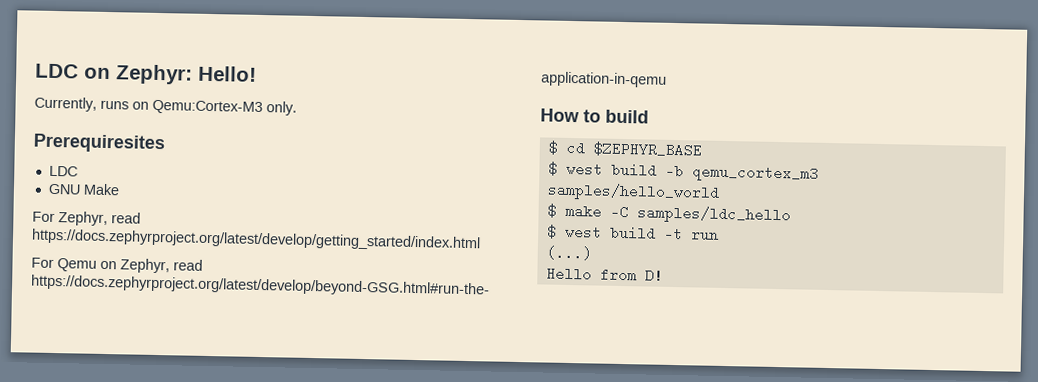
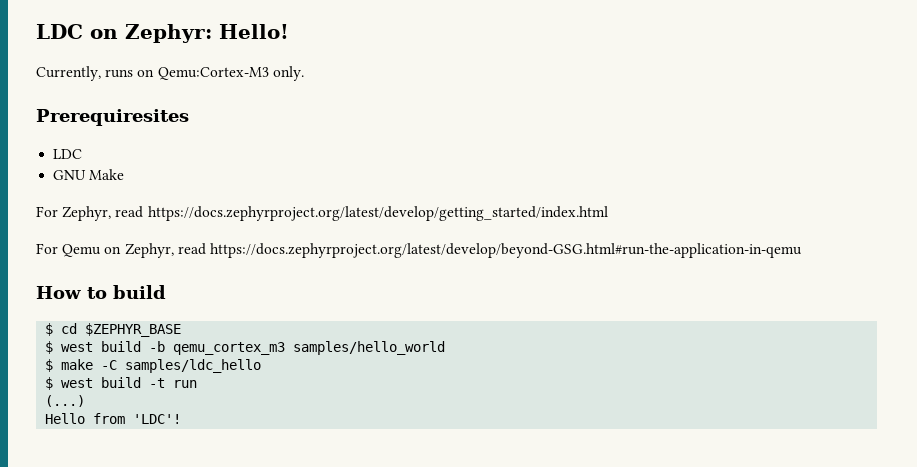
[644,268,664,283] D! -> [133,414,182,424] 'LDC'!

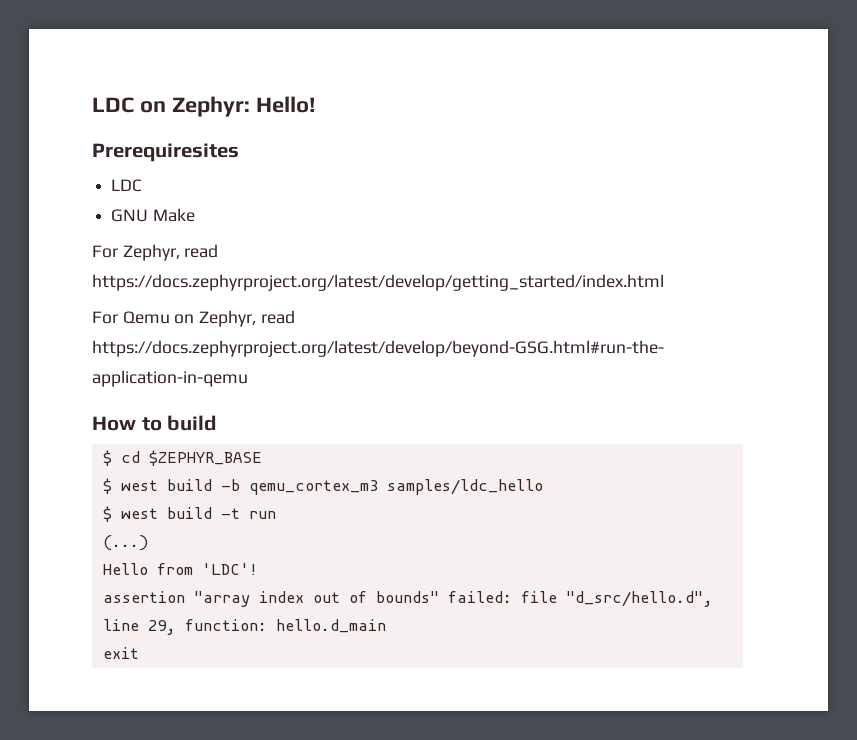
[36,66,304,81] // Currently, runs on Qemu:Cortex-M3 only. -> (315, 104) none
[293,341,446,355] [45,359,118,372] samples/hello_world // $ make -C -> (378, 487) none
(182, 419) none -> [102,591,713,607] [102,619,386,635] [102,647,139,659] // assertion "array index out of bounds" failed: file "d_src/hello.d", line 29, function: hello.d_main // exit

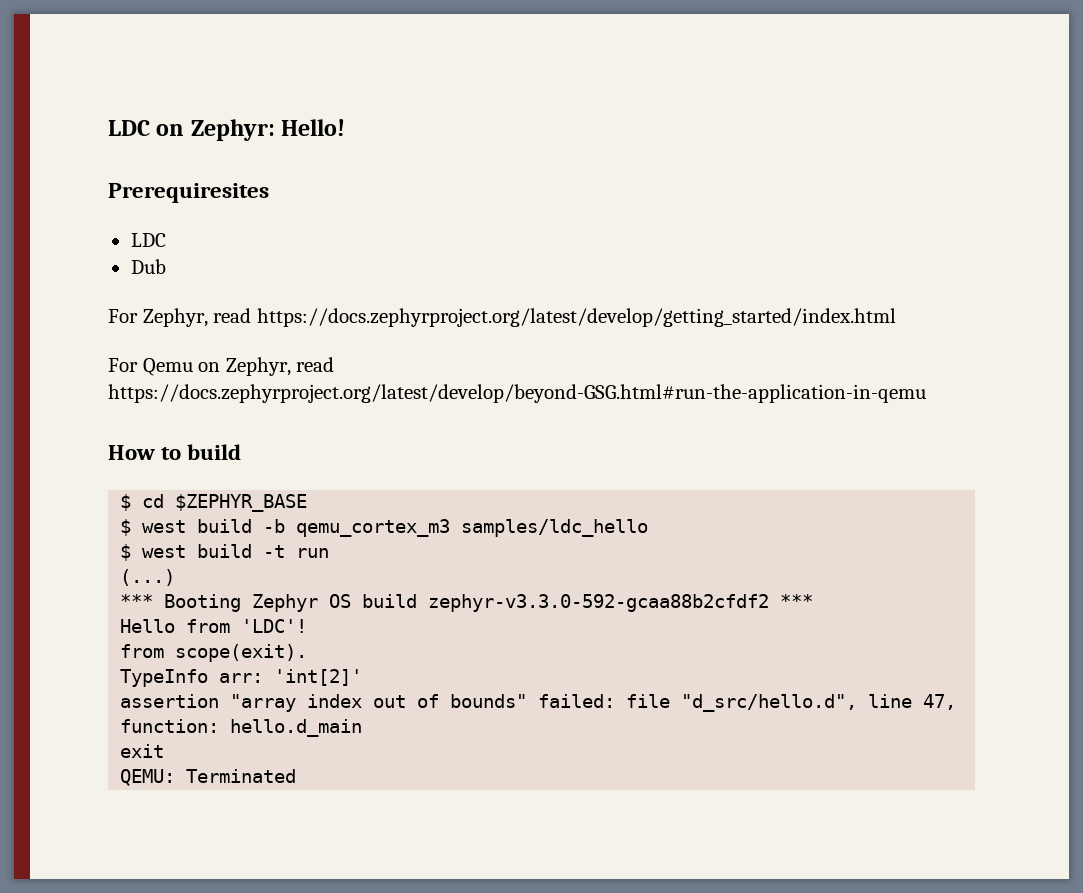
[111,208,195,222] GNU Make -> [130,259,166,274] Dub
[102,563,258,575] Hello from 'LDC'! -> [120,594,814,612] [120,619,308,633] [120,644,308,662] [120,669,363,687] *** Booting Zephyr OS build zephyr-v3.3.0-592-gcaa88b2cfdf2 *** // Hello from 'LDC'! // from scope(exit). // TypeInfo arr: 'int[2]'
[147,620,176,635] 29, -> [923,694,957,710] 47,
(139, 653) none -> [120,769,297,786] // QEMU: Terminated

